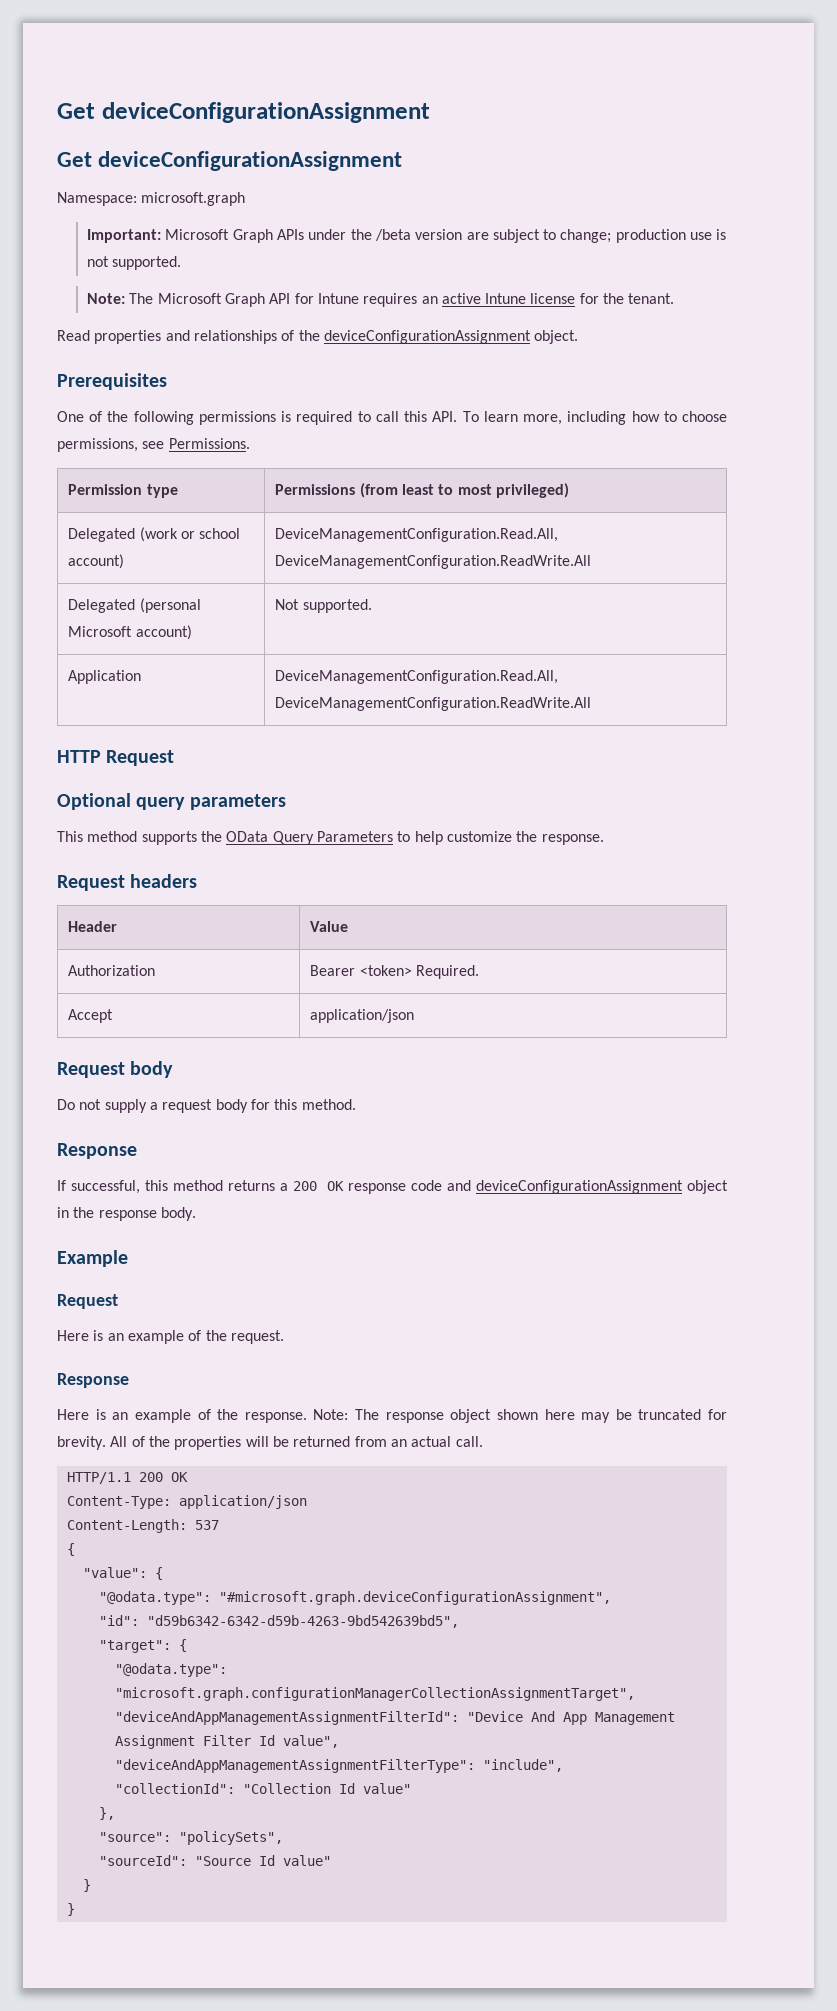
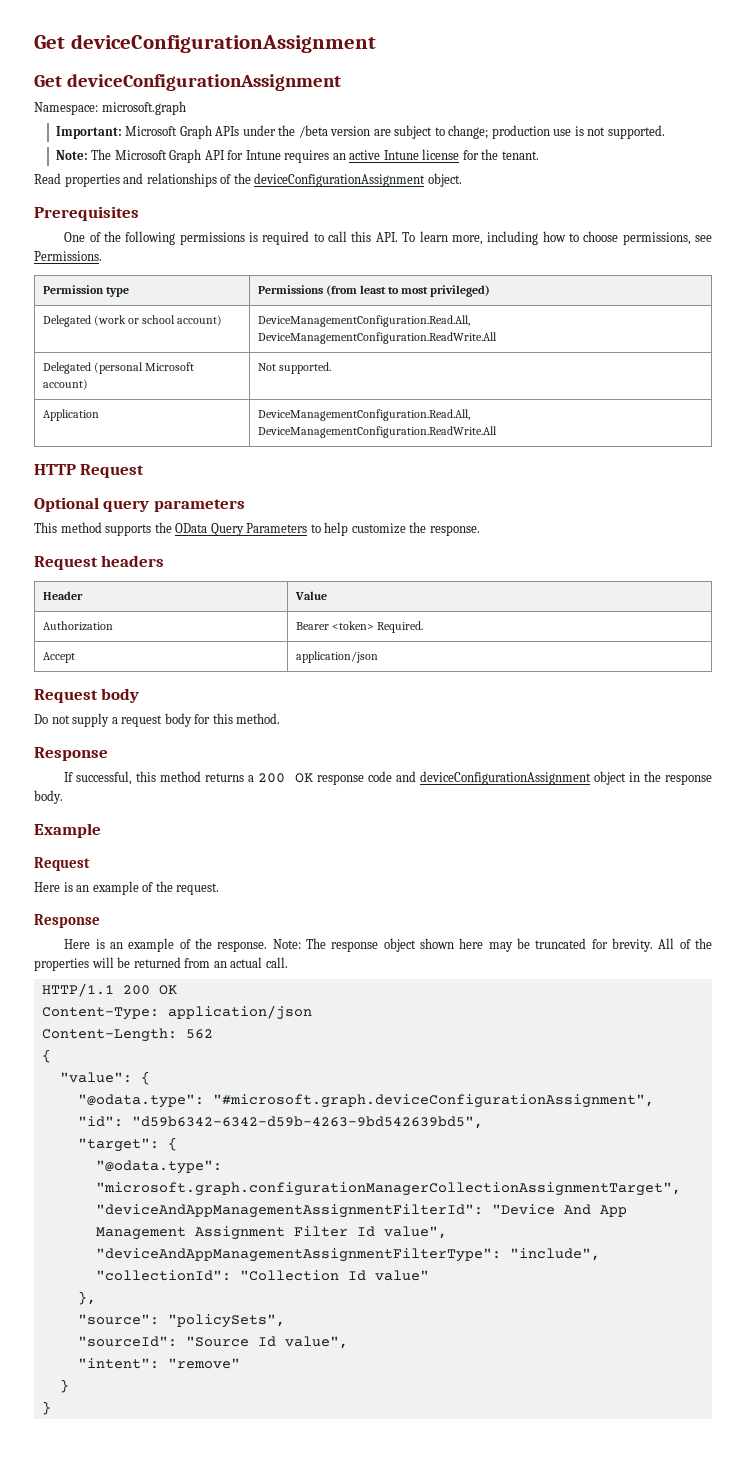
[194,1520,219,1530] 537 -> [185,1029,213,1039] 562
[282,1855,331,1866] value" -> [284,1336,348,1349] [77,1358,240,1369] value", // "intent": "remove"

